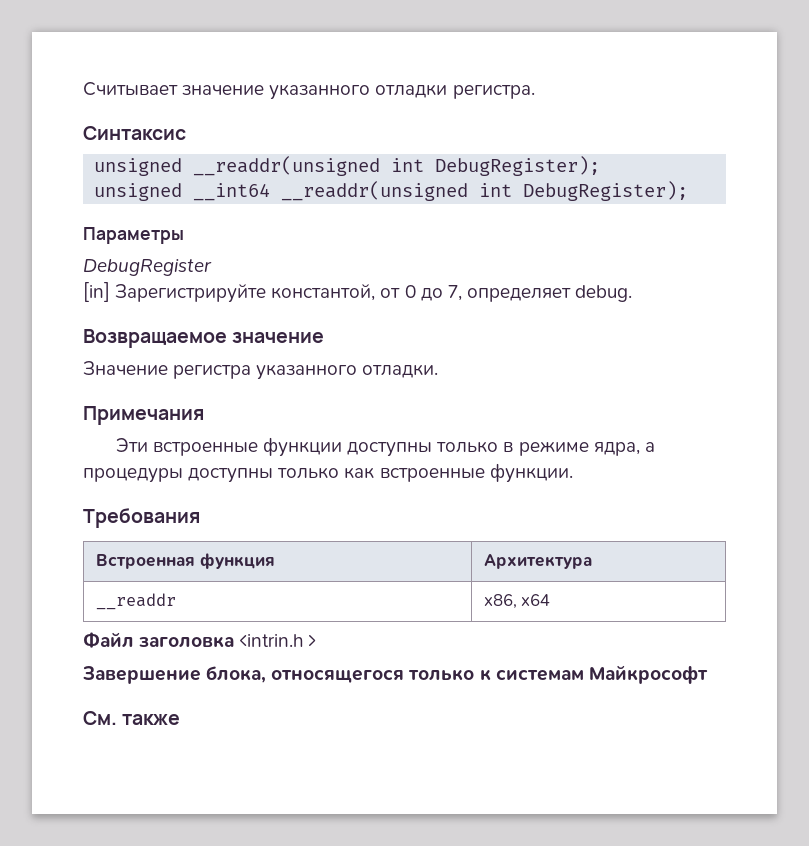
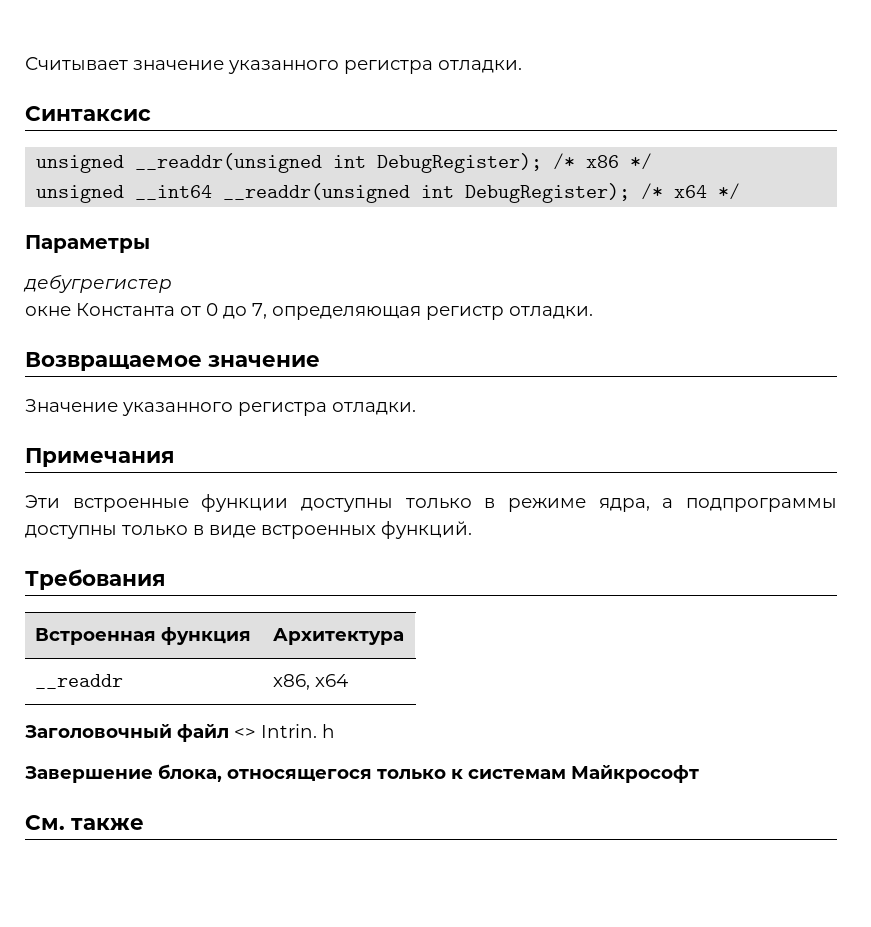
[375,84,535,99] отладки регистра. -> [344,60,522,74] регистра отладки.
(601, 166) none -> [553,153,653,170] /* x86 */
[83,227,184,244] [83,259,212,276] [83,282,376,303] // Параметры // DebugRegister // [in] Зарегистрируйте константой, -> [641,183,741,200] [25,235,150,253] [23,275,172,293] [25,303,175,316] /* x64 */ // Параметры // дебугрегистер // окне Константа
[466,285,633,302] определяет debug. -> [272,306,593,320] определяющая регистр отладки.
[173,364,358,380] регистра указанного -> [122,402,327,416] указанного регистра
[83,463,573,483] процедуры доступны только как встроенные функции. -> [686,498,837,512] [25,521,472,539] подпрограммы доступны только в виде встроенных функций.
[83,632,317,648] Файл заголовка <intrin.h > -> [25,724,335,742] Заголовочный файл <> Intrin. h

